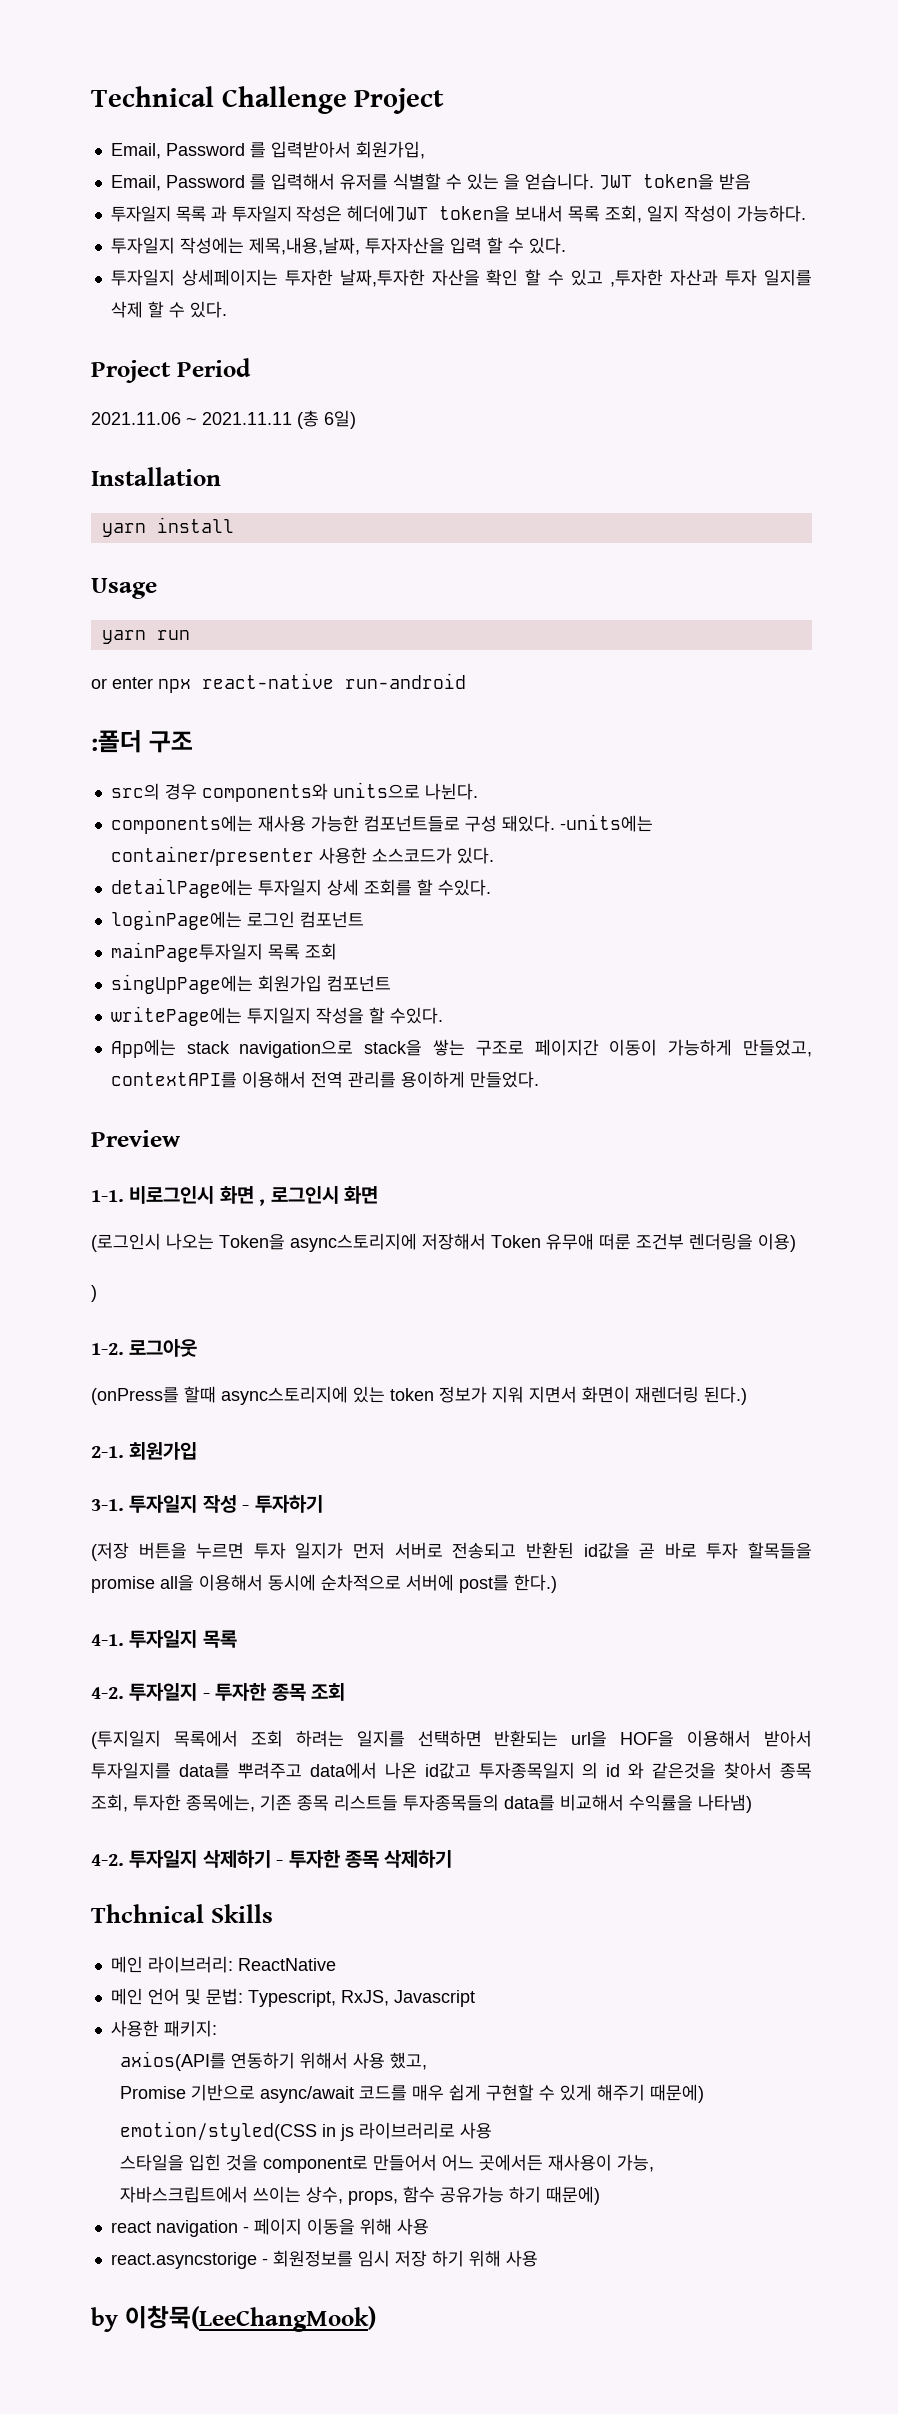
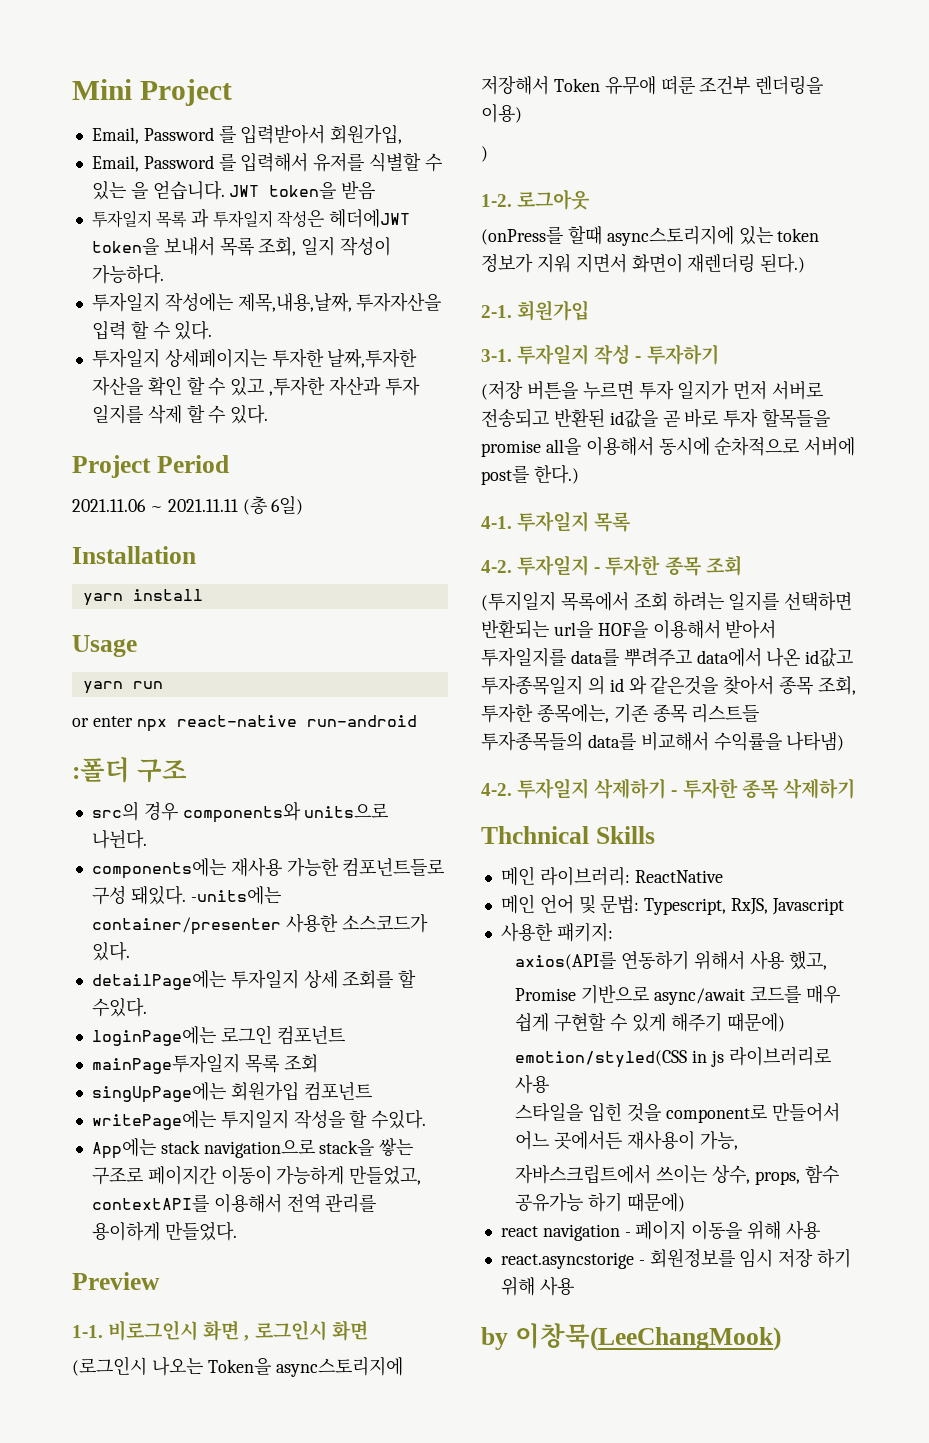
[91,86,347,114] Technical Challenge -> [72,79,132,100] Mini

